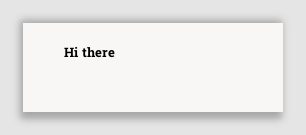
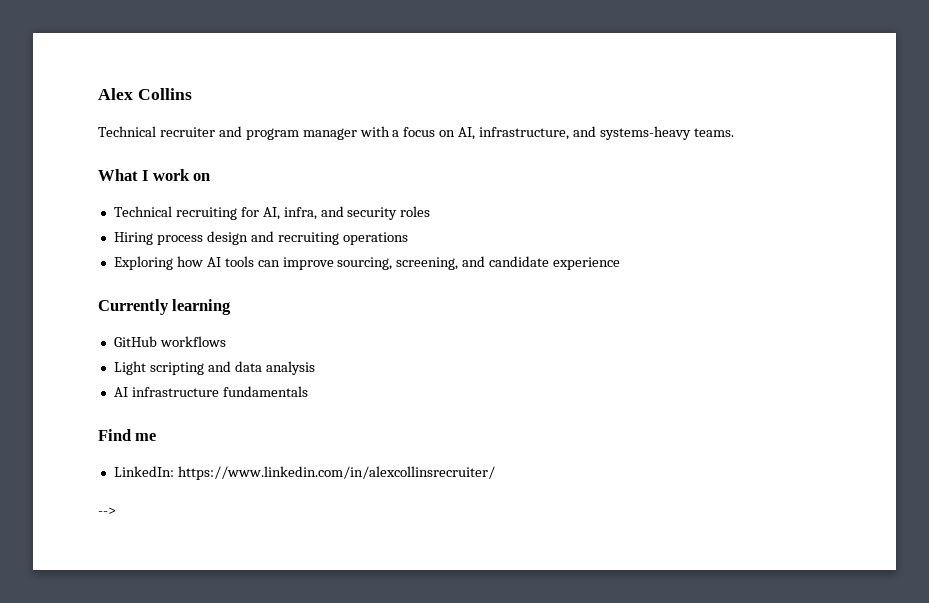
[64,47,115,58] Hi there -> [98,88,192,100] [98,126,734,140] [98,169,211,181] [113,206,431,220] [113,231,408,245] [113,256,621,270] [98,299,232,315] [113,336,226,347] [113,361,315,375] [113,386,308,397] [98,429,157,441] [113,466,495,480] [98,507,116,515] Alex Collins // Technical recruiter and program manager with a focus on AI, infrastructure, and systems-heavy teams. // What I work on // Technical recruiting for AI, infra, and security roles // Hiring process design and recruiting operations // Exploring how AI tools can improve sourcing, screening, and candidate experience // Currently learning // GitHub workflows // Light scripting and data analysis // AI infrastructure fundamentals // Find me // LinkedIn: https://www.linkedin.com/in/alexcollinsrecruiter/ // -->

